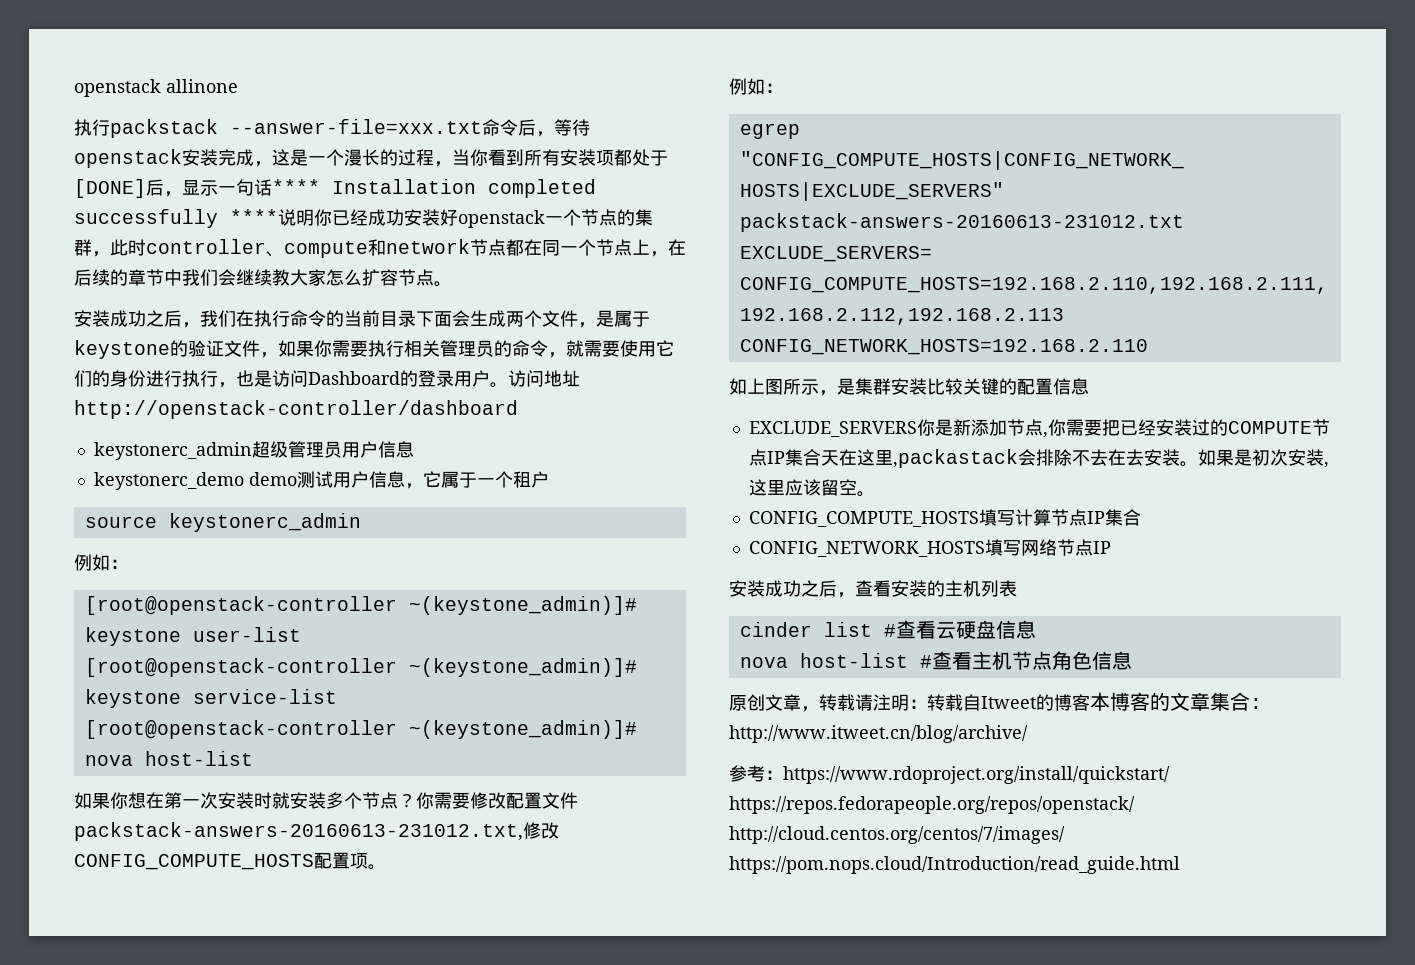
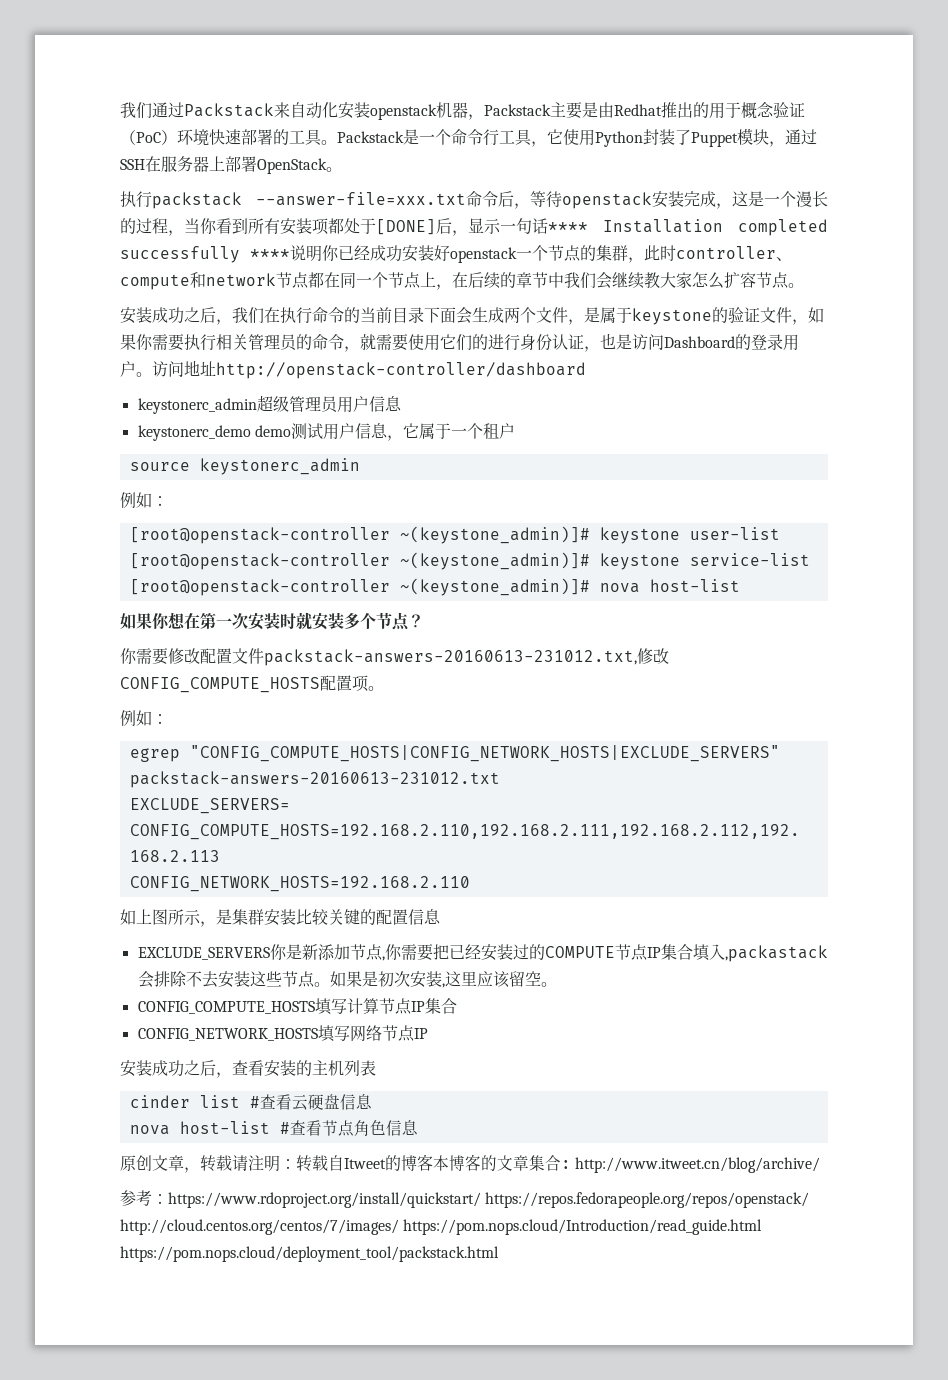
[74,79,238,97] openstack allinone -> [120,102,805,120] [120,128,817,147] [120,156,342,174] 我们通过Packstack来自动化安装openstack机器，Packstack主要是由Redhat推出的用于概念验证（PoC）环境快速部署的工具。Packstack是一个命令行工具，它使用Python封装了Puppet模块，通过SSH在服务器上部署OpenStack。
[110,370,218,387] 身份进行执行 -> [488,334,584,351] 进行身份认证
(416, 800) none -> (424, 621) //
[820,449,893,466] 天在这里 -> [692,944,725,961] 填入
[1107,449,1180,466] 在去安装 -> [217,971,315,988] 安装这些节点
[971,651,1012,670] 主机 -> (322, 1128) none
(1180, 865) none -> [120,1246,499,1262] https://pom.nops.cloud/deployment_tool/packstack.html

